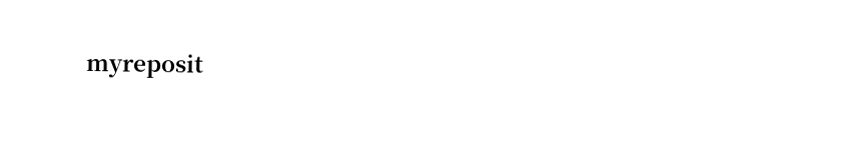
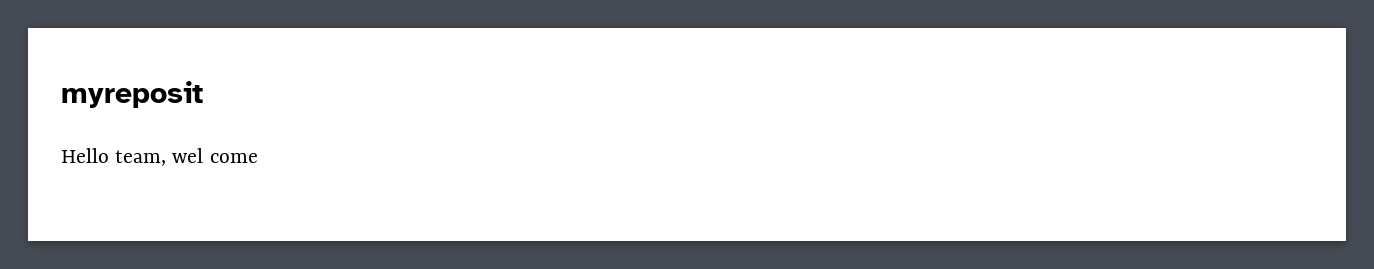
(204, 65) none -> [61,148,258,166] // Hello team, wel come

